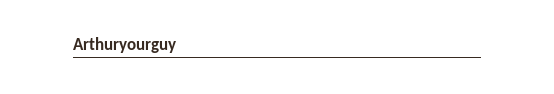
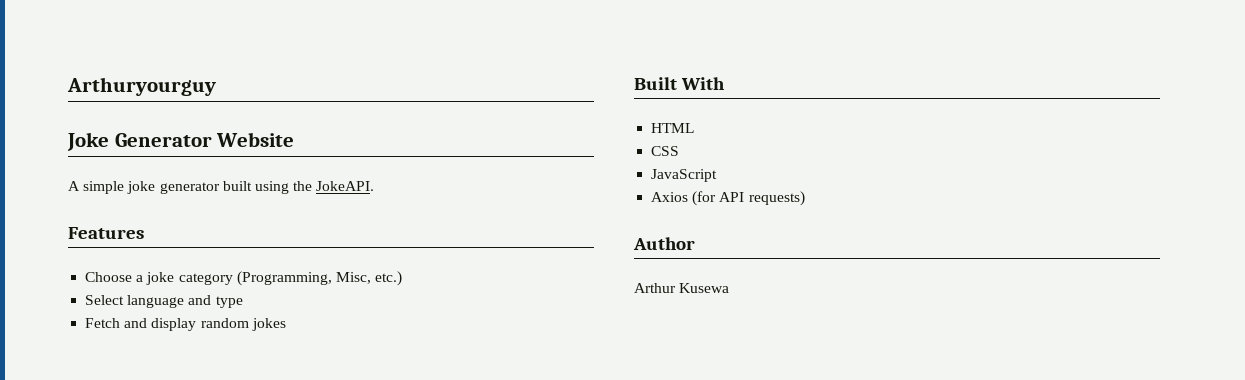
(176, 45) none -> [67,132,295,151] [68,181,375,194] [68,227,144,239] [85,271,403,286] [85,295,243,308] [85,318,286,331] [634,77,725,90] [651,123,695,133] [651,146,680,156] [651,169,718,182] [651,191,805,206] [633,237,695,250] [634,283,730,293] // Joke Generator Website // A simple joke generator built using the JokeAPI. // Features // Choose a joke category (Programming, Misc, etc.) // Select language and type // Fetch and display random jokes // Built With // HTML // CSS // JavaScript // Axios (for API requests) // Author // Arthur Kusewa

